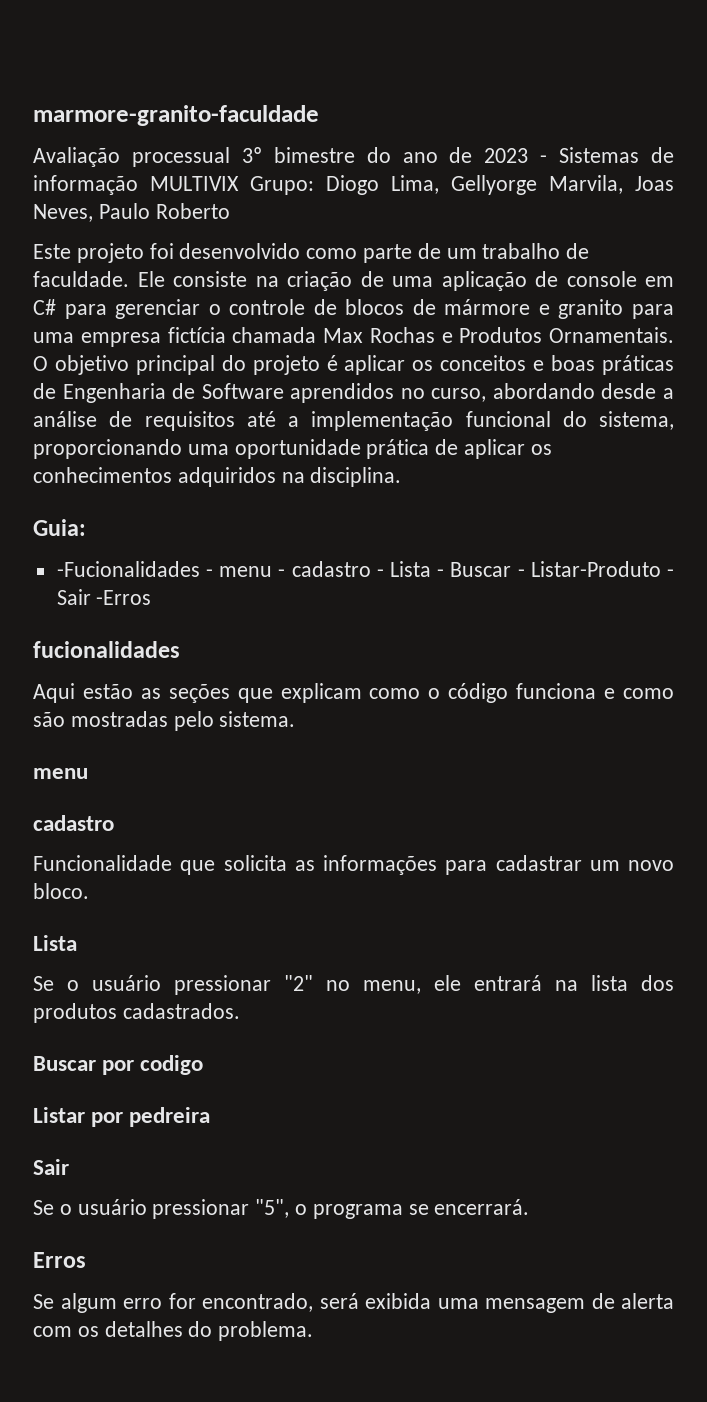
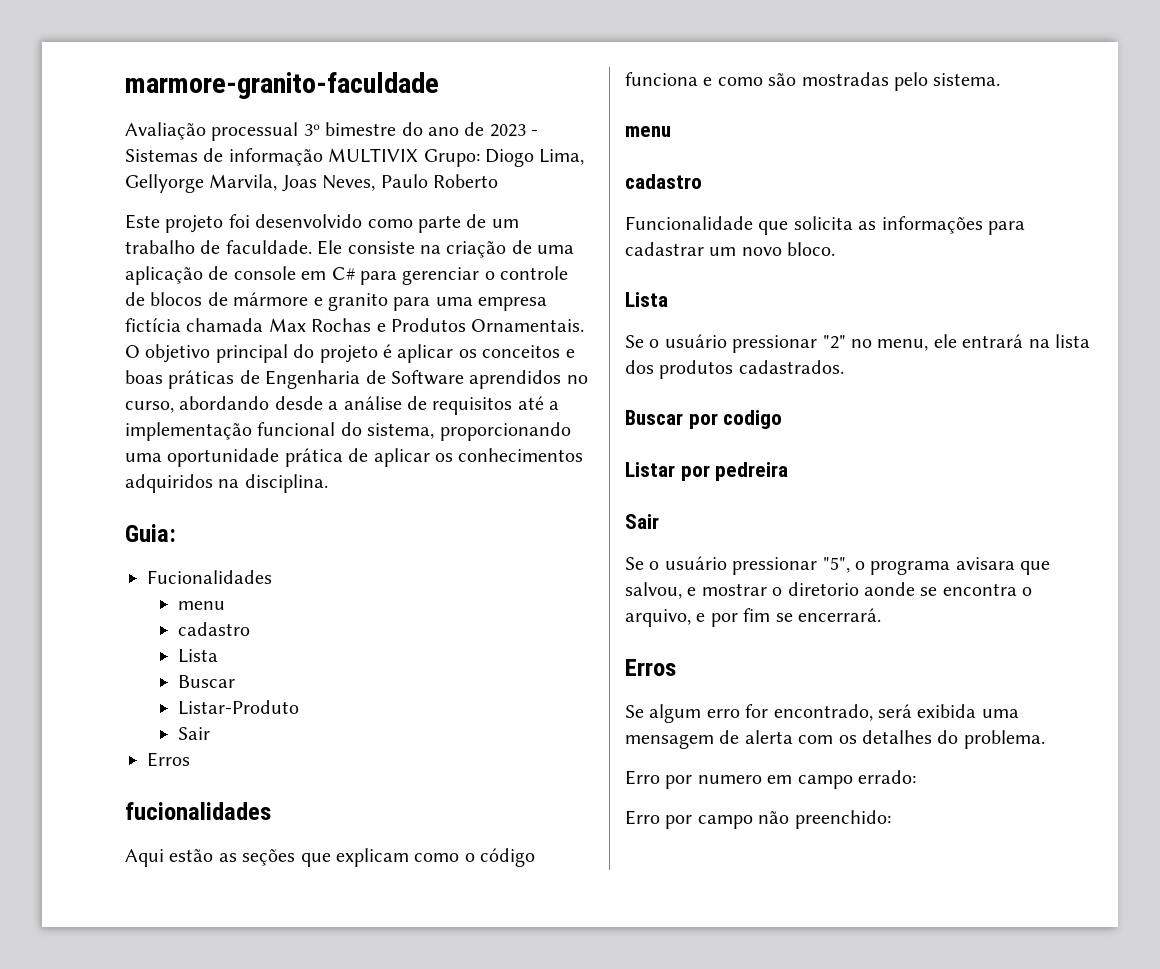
[56,561,525,577] -Fucionalidades - menu - cadastro - Lista - Buscar - -> [147,570,272,584] [178,601,226,610] [178,622,251,636] [178,649,219,663] [178,675,236,688] Fucionalidades // menu // cadastro // Lista // Buscar //
[666,569,674,577] [56,589,152,605] - Sair -Erros -> [178,727,211,740] [147,752,190,767] // Sair // Erros
(403, 1211) none -> [955,557,1051,575] [625,582,1033,599] [625,608,771,627] avisara que salvou, e mostrar o diretorio aonde se encontra o arquivo, e por fim
(314, 1331) none -> [625,770,916,789] [625,810,891,829] // Erro por numero em campo errado: // Erro por campo não preenchido:

